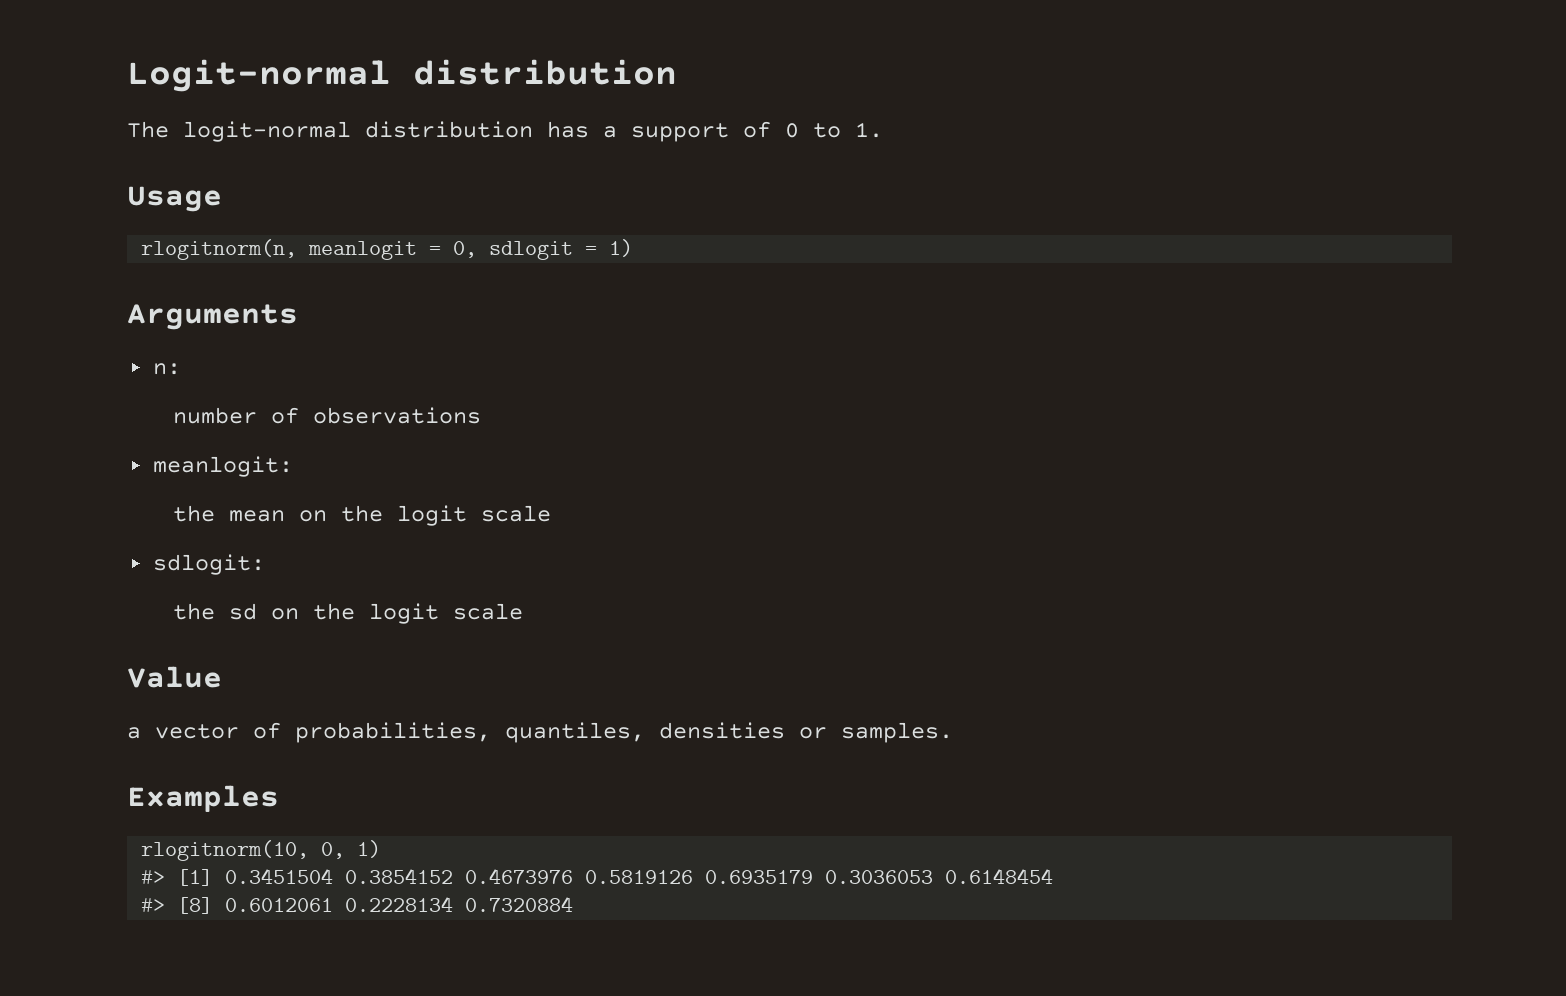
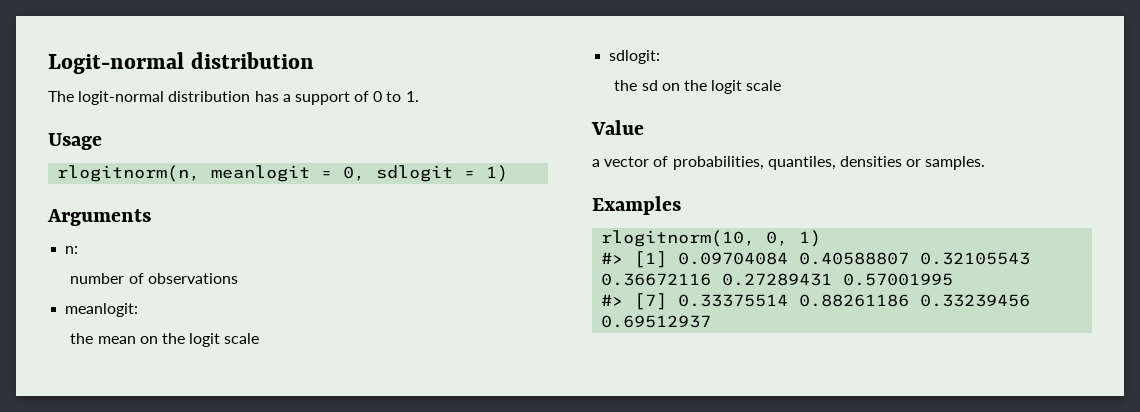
[225,868,1054,884] [141,896,574,914] 0.3451504 0.3854152 0.4673976 0.5819126 0.6935179 0.3036053 0.6148454 // #> [8] 0.6012061 0.2228134 0.7320884 -> [678,252,1031,265] [601,273,954,286] [601,293,1031,310] [601,315,712,328] 0.09704084 0.40588807 0.32105543 0.36672116 0.27289431 0.57001995 // #> [7] 0.33375514 0.88261186 0.33239456 0.69512937

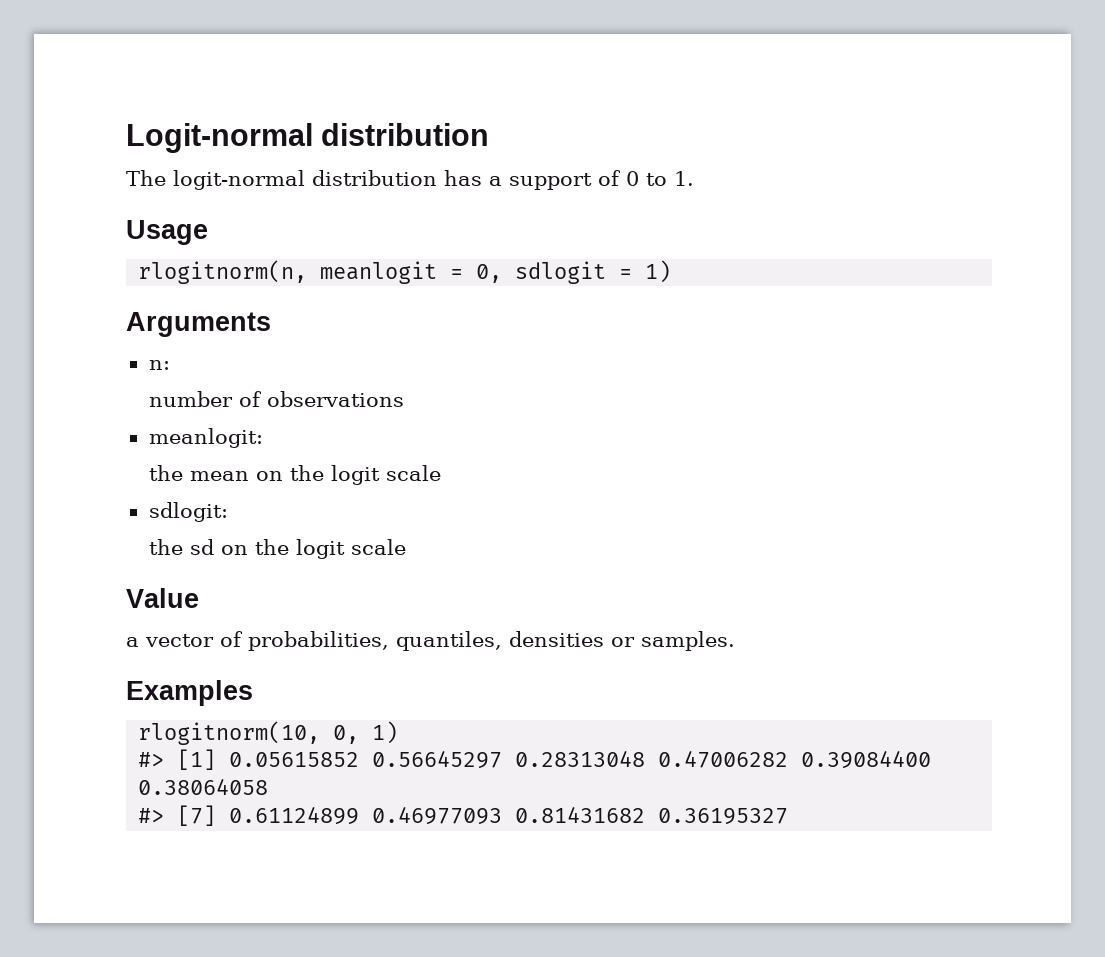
[678,252,1031,265] [601,273,954,286] [601,293,1031,310] [601,315,712,328] 0.09704084 0.40588807 0.32105543 0.36672116 0.27289431 0.57001995 // #> [7] 0.33375514 0.88261186 0.33239456 0.69512937 -> [229,751,932,769] [138,779,269,795] [138,805,789,826] 0.05615852 0.56645297 0.28313048 0.47006282 0.39084400 0.38064058 // #> [7] 0.61124899 0.46977093 0.81431682 0.36195327

